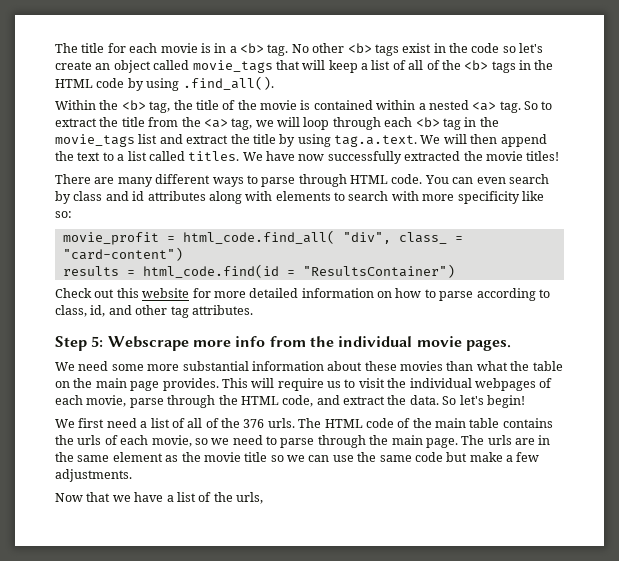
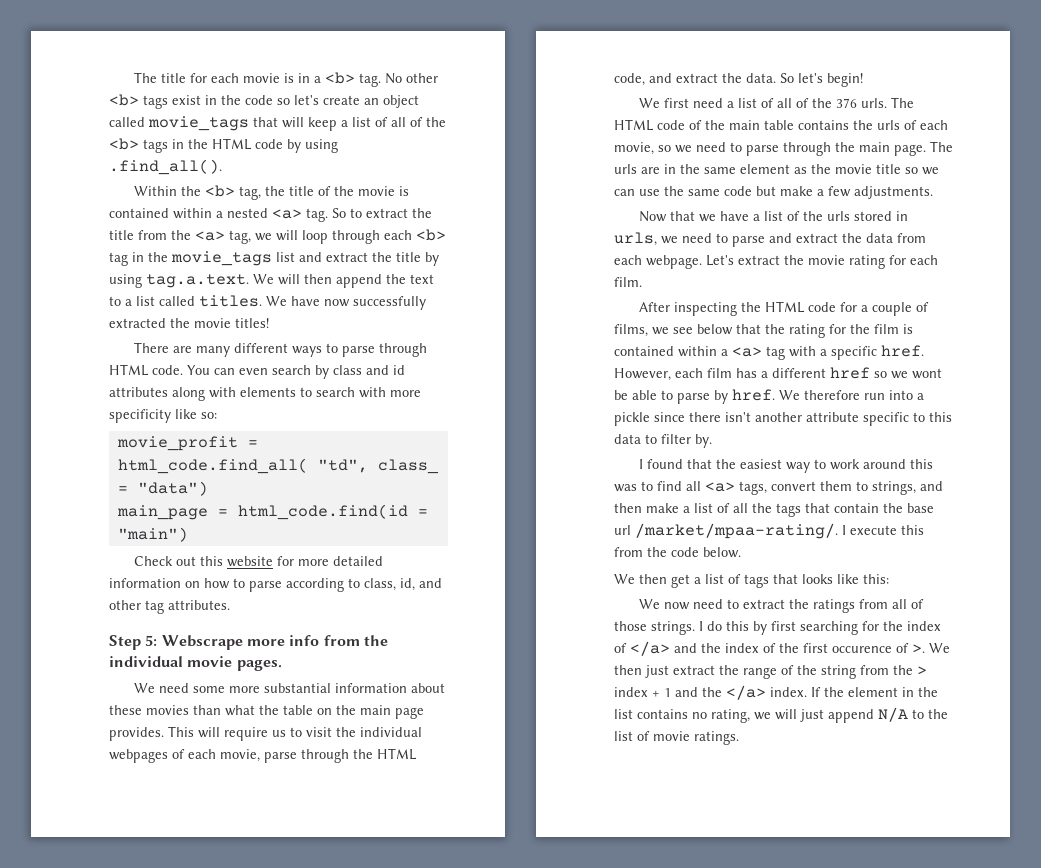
[342,232,391,244] "div", -> [317,459,368,473] "td",
[62,247,183,261] [62,266,119,276] "card-content") // results -> [137,481,208,496] [116,505,208,520] "data") // main_page
[302,264,455,278] "ResultsContainer") -> [117,527,188,542] "main")
[236,492,263,504] urls, -> [826,211,908,221] [614,232,926,247] [614,255,938,269] [614,277,642,287] [638,301,929,316] [614,324,913,338] [614,345,924,360] [614,367,942,381] [614,389,924,404] [614,412,952,426] [614,434,712,448] [638,459,933,473] [614,481,943,495] [614,503,934,517] [614,523,924,539] [614,547,741,558] [614,574,889,588] [638,599,924,613] [614,621,941,635] [614,641,950,656] [614,665,927,679] [614,685,938,700] [614,707,948,723] [614,731,739,745] urls stored in urls, we need to parse and extract the data from each webpage. Let's extract the movie rating for each film. // After inspecting the HTML code for a couple of films, we see below that the rating for the film is contained within a <a> tag with a specific href. However, each film has a different href so we wont be able to parse by href. We therefore run into a pickle since there isn't another attribute specific to this data to filter by. // I found that the easiest way to work around this was to find all <a> tags, convert them to strings, and then make a list of all the tags that contain the base url /market/mpaa-rating/. I execute this from the code below. // We then get a list of tags that looks like this: // We now need to extract the ratings from all of those strings. I do this by first searching for the index of </a> and the index of the first occurence of >. We then just extract the range of the string from the > index + 1 and the </a> index. If the element in the list contains no rating, we will just append N/A to the list of movie ratings.

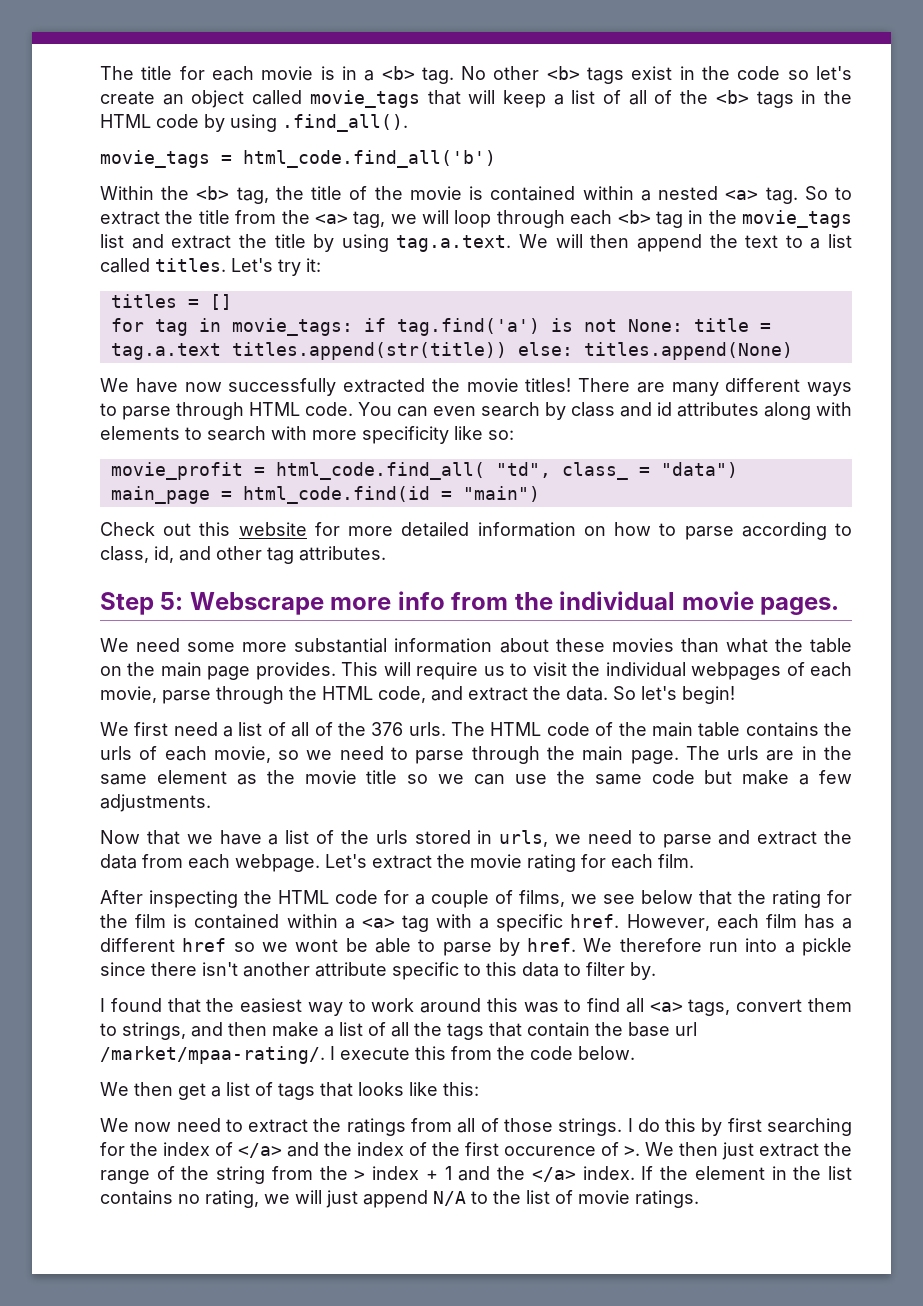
(222, 167) none -> [100,150,496,168] // movie_tags = html_code.find_all('b')
(262, 301) none -> [231,258,321,276] [110,294,232,310] [110,318,771,336] [110,342,793,360] Let's try it: // titles = [] // for tag in movie_tags: if tag.find('a') is not None: title = tag.a.text titles.append(str(title)) else: titles.append(None) //
(269, 323) // -> (572, 385) none

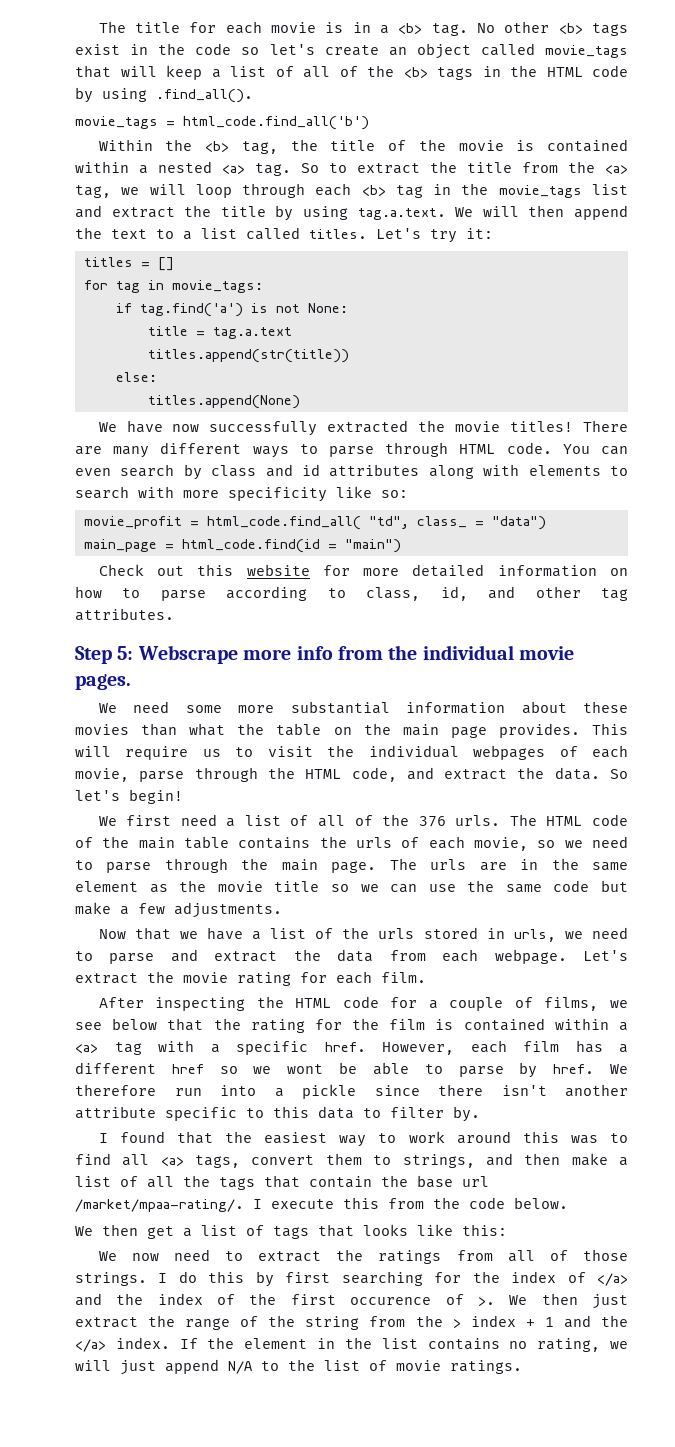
(353, 327) none -> (263, 286) //
(683, 325) none -> (348, 308) //
(221, 351) none -> (292, 333) //
(507, 351) none -> (349, 356) //
(573, 349) none -> (157, 377) //

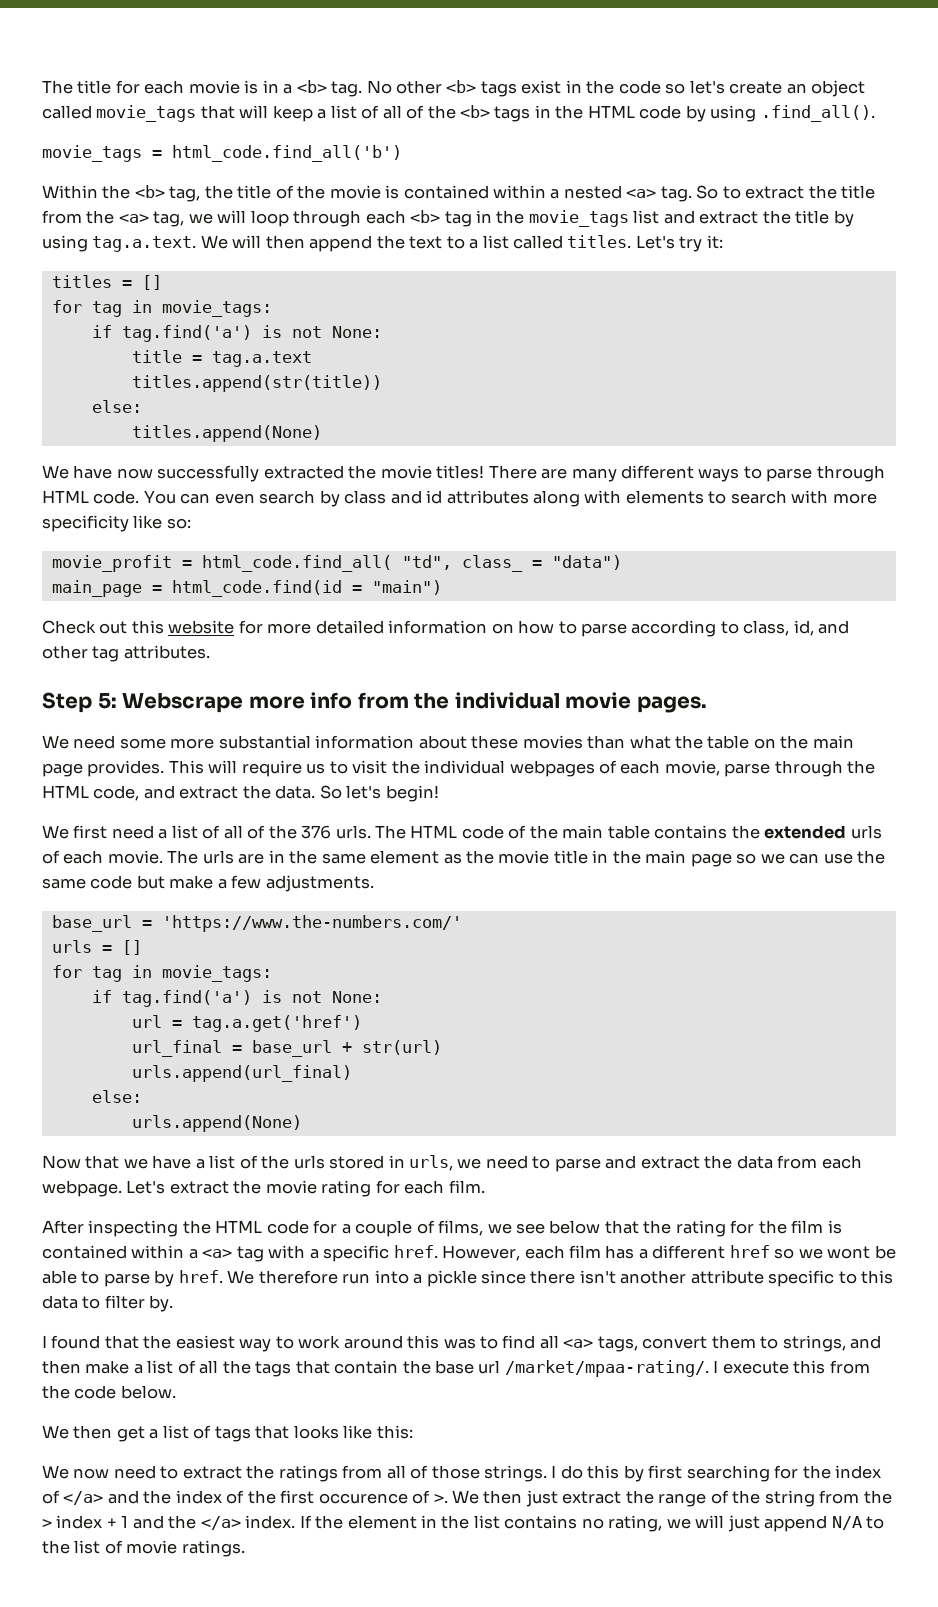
(347, 842) none -> [764,825,847,839] extended
[473,836,628,851] [75,858,377,873] movie, so we need to parse through the main page. -> [107,850,163,864] movie.
(320, 886) none -> [592,850,732,867] in the main page
(282, 910) none -> [51,915,462,932] [51,940,142,955] [51,965,272,982] [91,990,382,1007] [131,1015,362,1032] [131,1040,442,1057] [131,1065,352,1082] [91,1090,142,1103] [131,1115,302,1132] // base_url = 'https://www.the-numbers.com/' // urls = [] // for tag in movie_tags: // if tag.find('a') is not None: // url = tag.a.get('href') // url_final = base_url + str(url) // urls.append(url_final) // else: // urls.append(None)

